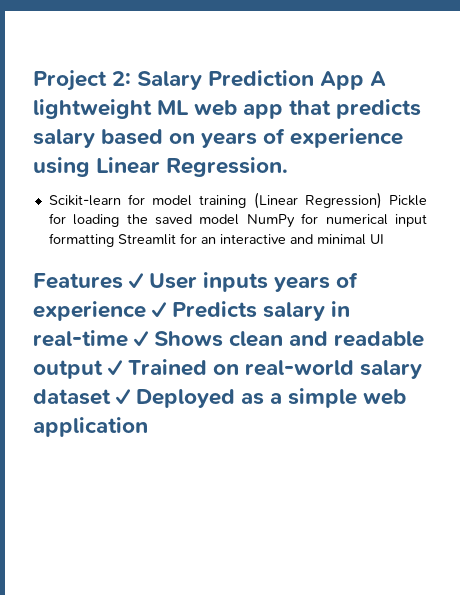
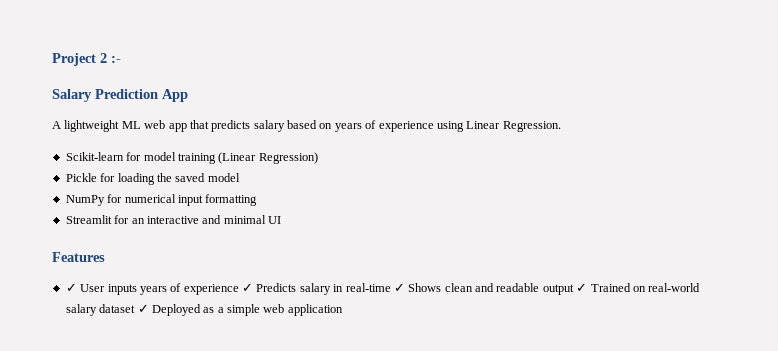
[112,71,132,86] 2: -> [100,53,121,63] 2 :- //
(365, 80) none -> (188, 95) //
(382, 200) none -> (318, 158) //
(240, 219) none -> (240, 177) //
(114, 240) none -> (258, 200) //
(123, 281) none -> (105, 257) //

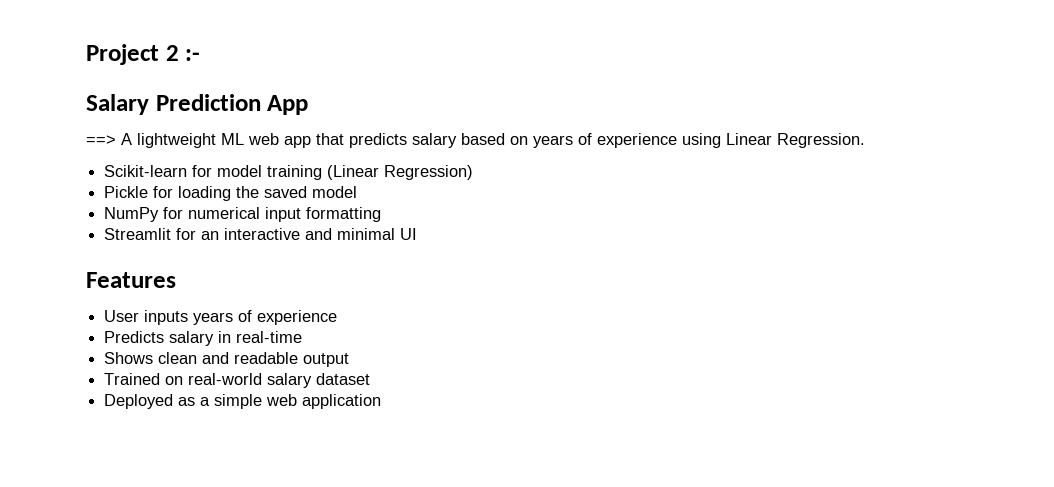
(188, 95) none -> [86,135,116,145] ==>
[65,283,77,292] ✓ -> (176, 280) none
[242,283,253,292] ✓ -> (338, 317) //
[393,283,405,292] ✓ -> (303, 337) //
[576,283,588,292] ✓ -> (350, 360) //
[137,304,149,313] ✓ -> (371, 379) //

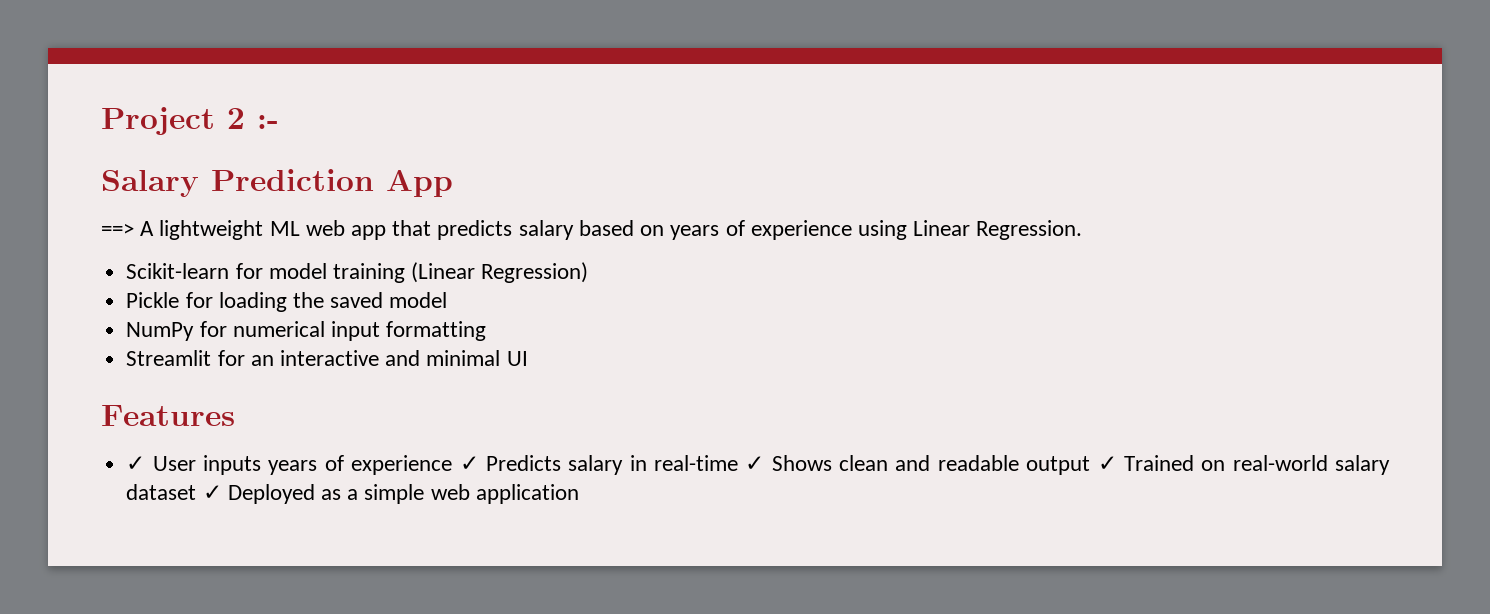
(176, 280) none -> [126,456,146,471] ✓
(338, 317) // -> [459,456,479,471] ✓
(303, 337) // -> [745,456,765,471] ✓
(350, 360) // -> [1097,456,1117,471] ✓
(371, 379) // -> [202,485,222,500] ✓

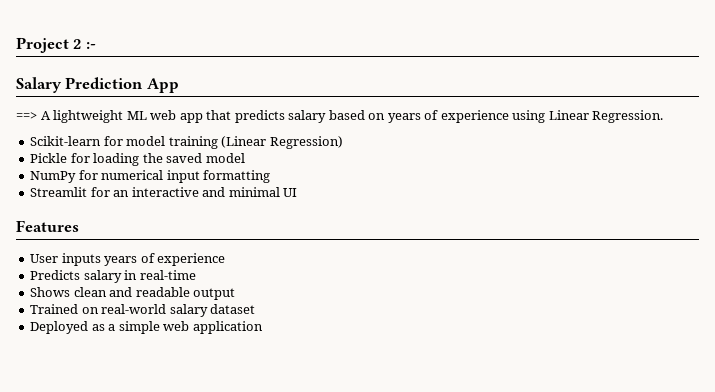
[126,456,146,471] ✓ -> (79, 226) none
[459,456,479,471] ✓ -> (226, 259) //
[745,456,765,471] ✓ -> (196, 275) //
[1097,456,1117,471] ✓ -> (236, 294) //
[202,485,222,500] ✓ -> (256, 309) //

